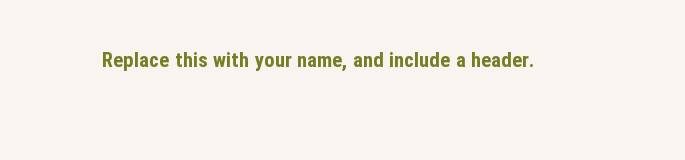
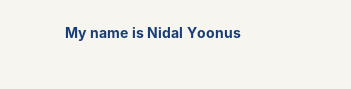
[102,52,535,72] Replace this with your name, and include a header. -> [65,26,242,41] My name is Nidal Yoonus

